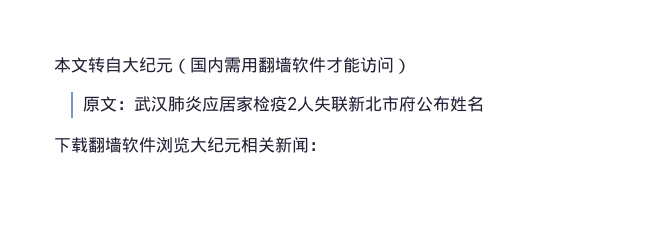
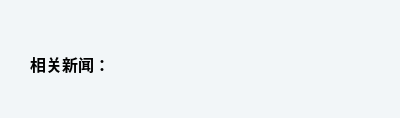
[54,57,411,74] [82,96,484,112] [54,137,241,153] 本文转自大纪元（国内需用翻墙软件才能访问） // 原文：武汉肺炎应居家检疫2人失联新北市府公布姓名 // 下载翻墙软件浏览大纪元 -> (30, 65) none

